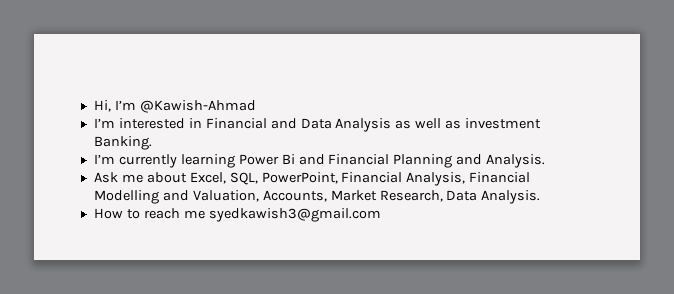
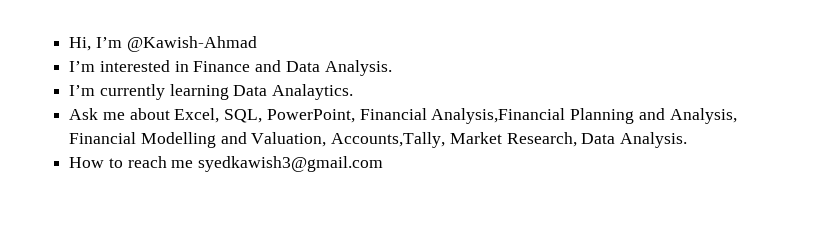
[205,118,267,129] Financial -> [193,61,251,72] Finance
[335,118,542,132] [93,136,152,150] [93,154,546,168] Analysis as well as investment Banking. // I’m currently learning Power Bi and Financial Planning and Analysis. -> [324,60,392,76] [69,84,354,100] Analysis. // I’m currently learning Data Analaytics.
(403, 177) none -> [431,108,665,124] Analysis,Financial Planning and
[262,190,327,202] Accounts, -> [331,132,446,148] Accounts,Tally,

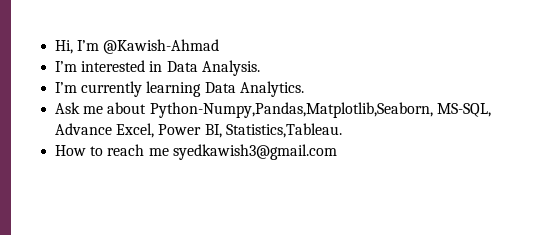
[193,60,282,72] Finance and -> (163, 66) none
[272,84,354,100] Analaytics. -> [239,81,304,97] Analytics.
[174,108,737,124] [69,132,688,148] Excel, SQL, PowerPoint, Financial Analysis,Financial Planning and Analysis, Financial Modelling and Valuation, Accounts,Tally, Market Research, Data Analysis. -> [149,102,491,118] [55,123,342,138] Python-Numpy,Pandas,Matplotlib,Seaborn, MS-SQL, Advance Excel, Power BI, Statistics,Tableau.

